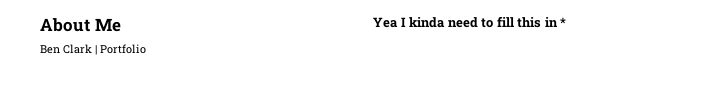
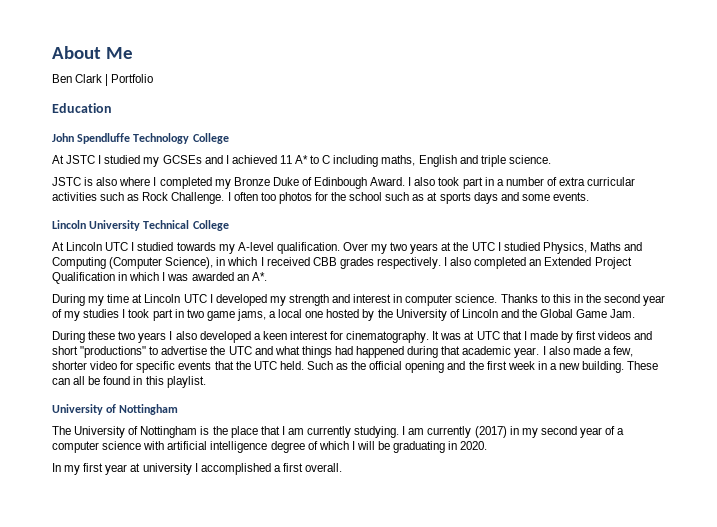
[373,16,567,28] Yea I kinda need to fill this in * -> [52,103,112,113] [52,133,229,144] [52,155,551,167] [52,177,636,189] [52,192,589,204] [52,220,229,231] [52,242,643,254] [52,257,632,269] [52,272,267,284] [52,294,666,306] [52,309,636,321] [52,331,653,343] [52,346,633,358] [52,361,659,373] [52,376,206,388] [52,404,179,415] [52,426,625,438] [52,441,488,453] [52,463,343,475] Education // John Spendluffe Technology College // At JSTC I studied my GCSEs and I achieved 11 A* to C including maths, English and triple science. // JSTC is also where I completed my Bronze Duke of Edinbough Award. I also took part in a number of extra curricular activities such as Rock Challenge. I often too photos for the school such as at sports days and some events. // Lincoln University Technical College // At Lincoln UTC I studied towards my A-level qualification. Over my two years at the UTC I studied Physics, Maths and Computing (Computer Science), in which I received CBB grades respectively. I also completed an Extended Project Qualification in which I was awarded an A*. // During my time at Lincoln UTC I developed my strength and interest in computer science. Thanks to this in the second year of my studies I took part in two game jams, a local one hosted by the University of Lincoln and the Global Game Jam. // During these two years I also developed a keen interest for cinematography. It was at UTC that I made by first videos and short "productions" to advertise the UTC and what things had happened during that academic year. I also made a few, shorter video for specific events that the UTC held. Such as the official opening and the first week in a new building. These can all be found in this playlist. // University of Nottingham // The University of Nottingham is the place that I am currently studying. I am currently (2017) in my second year of a computer science with artificial intelligence degree of which I will be graduating in 2020. // In my first year at university I accomplished a first overall.

